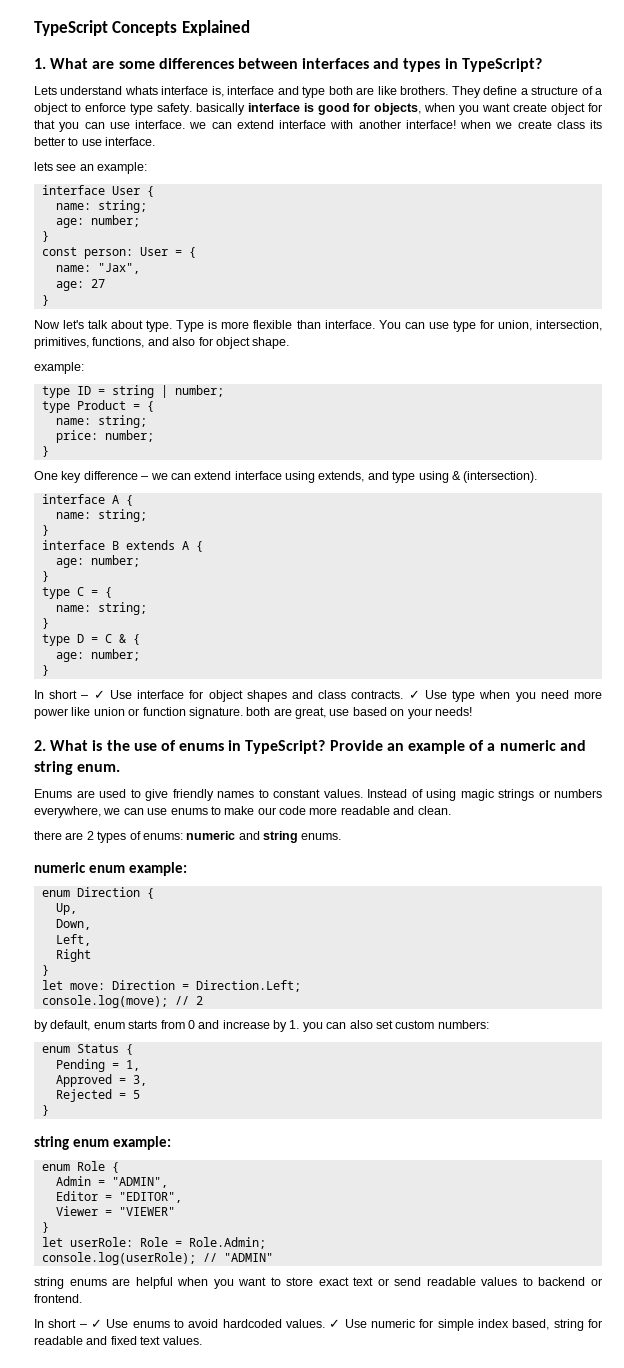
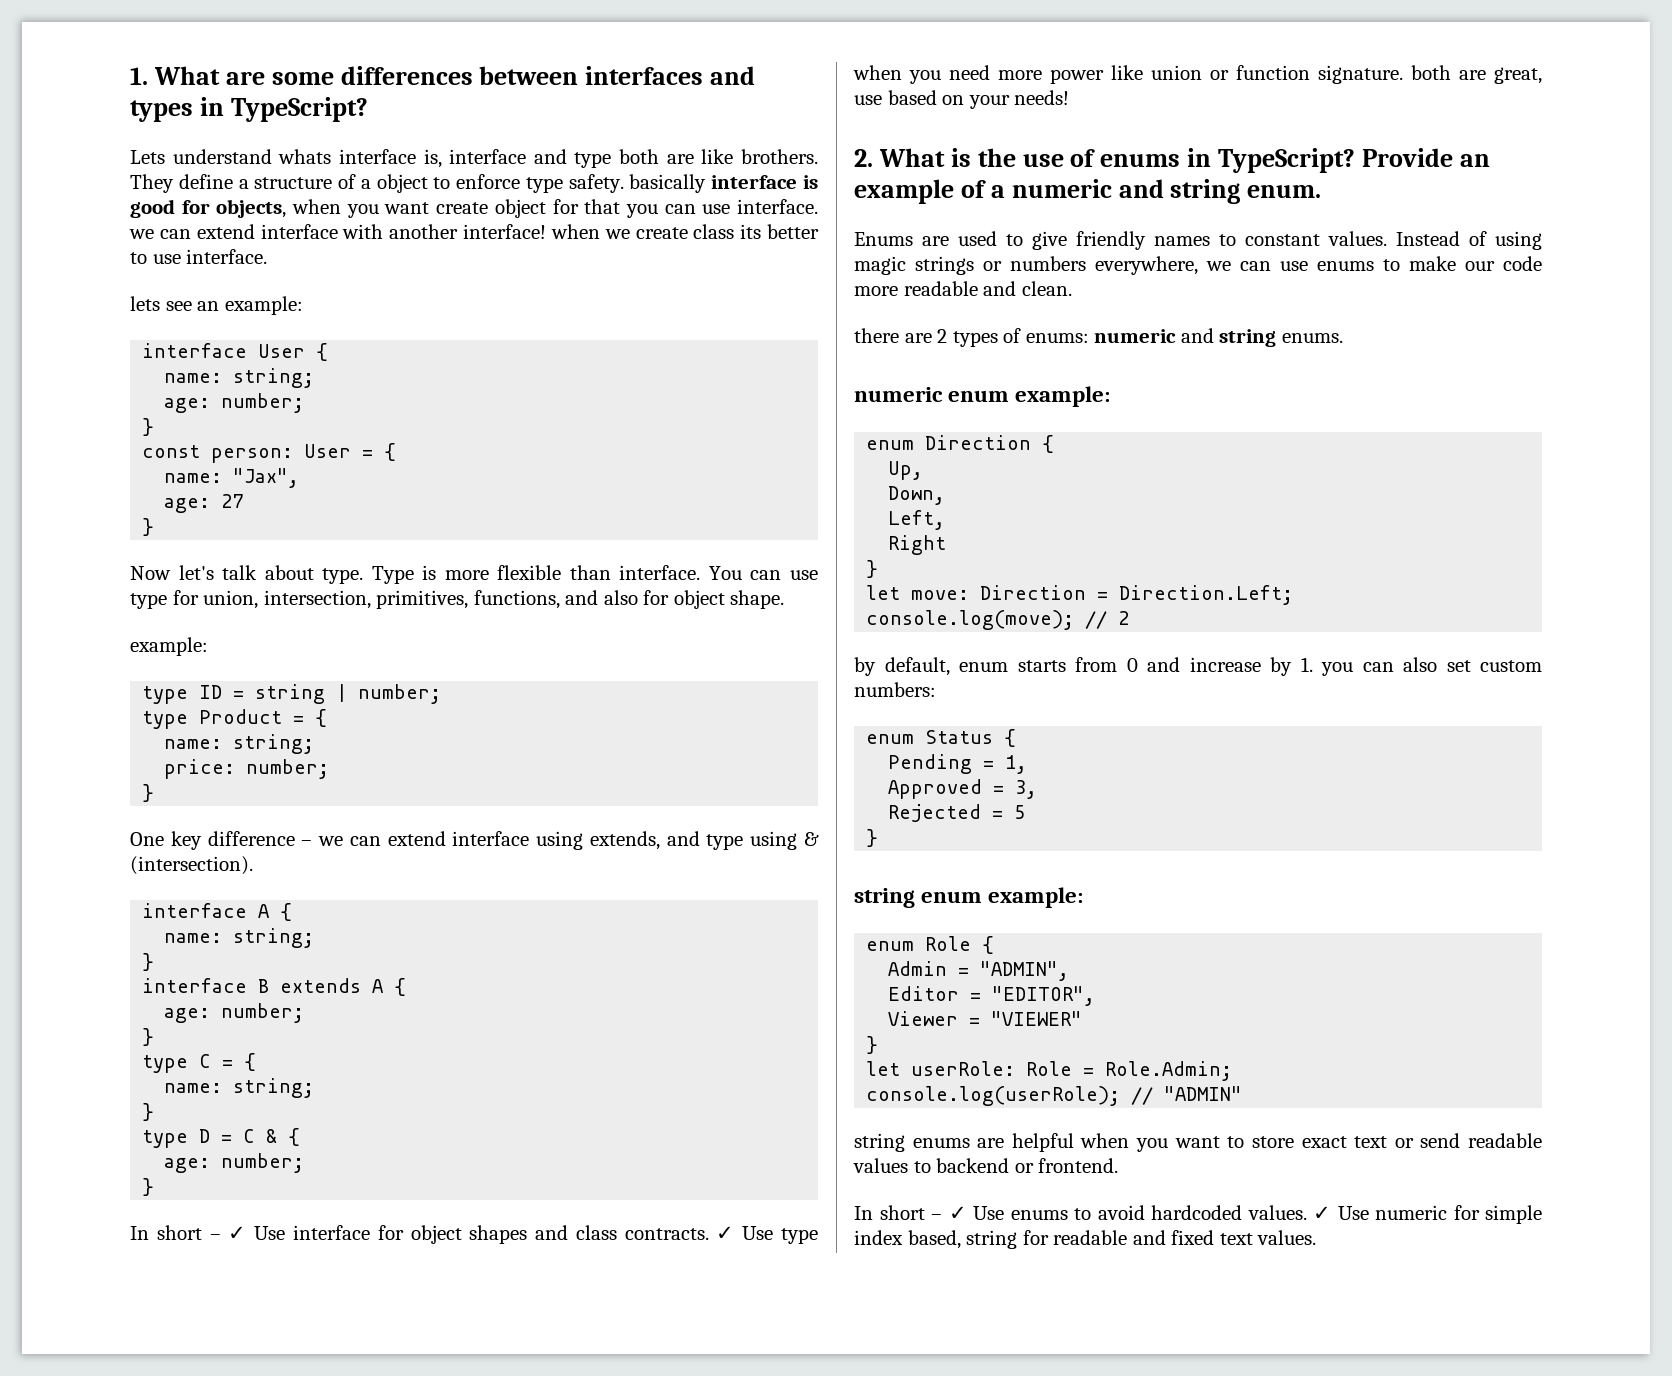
[34,20,250,36] TypeScript Concepts Explained // -> (130, 76) none

